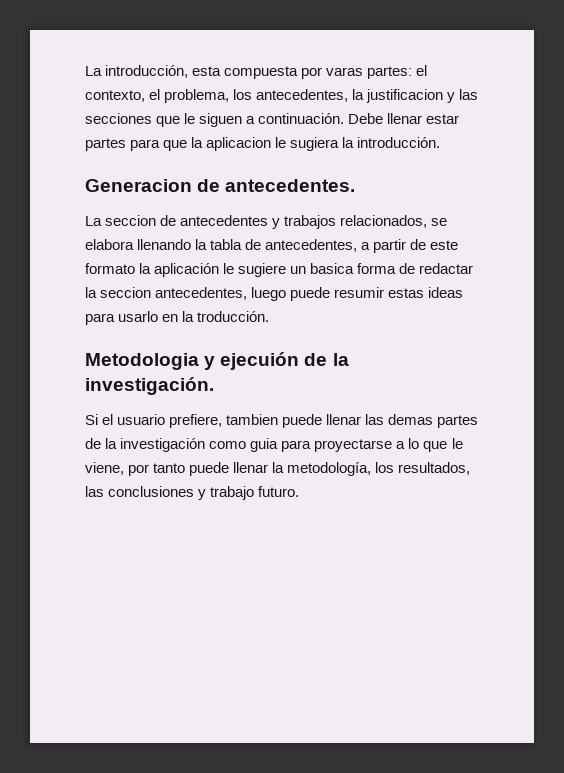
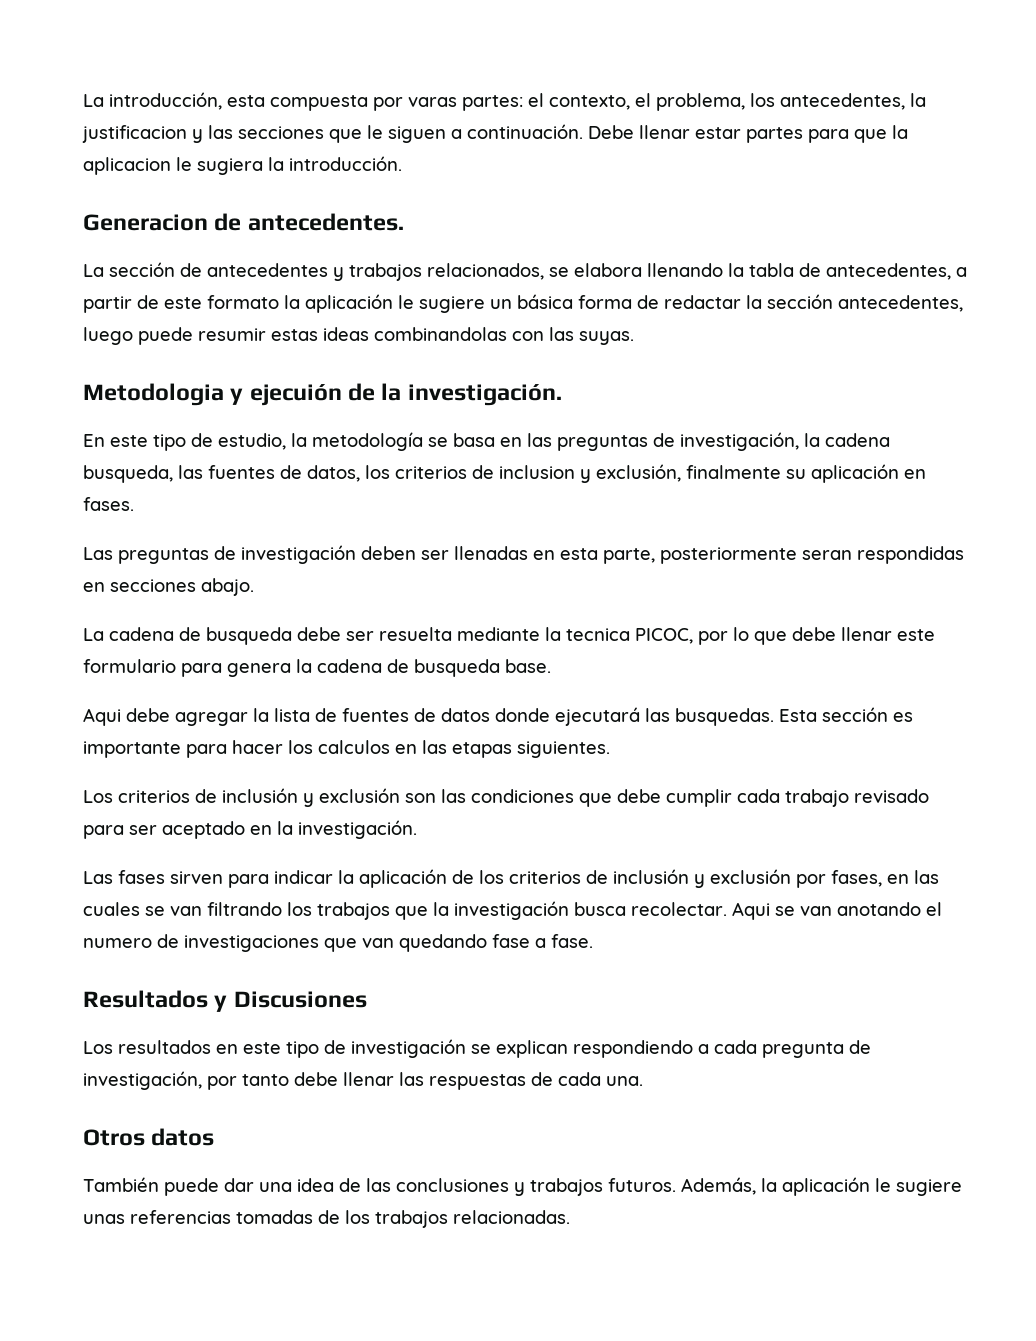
[105,215,157,226] seccion -> [109,262,175,277] sección
[310,263,355,274] basica -> [517,294,573,309] básica
[100,287,152,298] seccion -> [767,294,833,309] sección
[85,311,270,325] para usarlo en la troducción. -> [374,327,634,345] combinandolas con las suyas.
[85,414,479,428] [85,438,463,452] [85,462,471,476] [85,486,300,500] Si el usuario prefiere, tambien puede llenar las demas partes de la investigación como guia para proyectarse a lo que le viene, por tanto puede llenar la metodología, los resultados, las conclusiones y trabajo futuro. -> [83,432,890,451] [83,464,926,483] [83,497,134,511] [83,545,964,564] [83,578,254,596] [83,627,935,645] [83,659,551,677] [83,707,913,726] [83,740,610,758] [83,788,929,807] [83,820,417,839] [83,869,939,888] [83,901,942,920] [83,934,593,952] [83,990,367,1012] [83,1039,871,1058] [83,1071,643,1090] [83,1128,215,1146] [83,1177,962,1196] [83,1210,570,1228] En este tipo de estudio, la metodología se basa en las preguntas de investigación, la cadena busqueda, las fuentes de datos, los criterios de inclusion y exclusión, finalmente su aplicación en fases. // Las preguntas de investigación deben ser llenadas en esta parte, posteriormente seran respondidas en secciones abajo. // La cadena de busqueda debe ser resuelta mediante la tecnica PICOC, por lo que debe llenar este formulario para genera la cadena de busqueda base. // Aqui debe agregar la lista de fuentes de datos donde ejecutará las busquedas. Esta sección es importante para hacer los calculos en las etapas siguientes. // Los criterios de inclusión y exclusión son las condiciones que debe cumplir cada trabajo revisado para ser aceptado en la investigación. // Las fases sirven para indicar la aplicación de los criterios de inclusión y exclusión por fases, en las cuales se van filtrando los trabajos que la investigación busca recolectar. Aqui se van anotando el numero de investigaciones que van quedando fase a fase. // Resultados y Discusiones // Los resultados en este tipo de investigación se explican respondiendo a cada pregunta de investigación, por tanto debe llenar las respuestas de cada una. // Otros datos // También puede dar una idea de las conclusiones y trabajos futuros. Además, la aplicación le sugiere unas referencias tomadas de los trabajos relacionadas.

